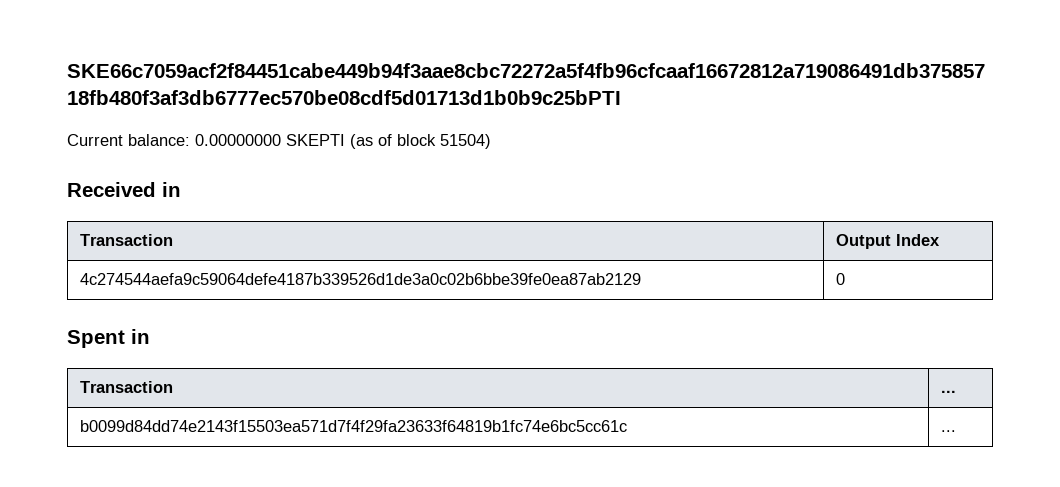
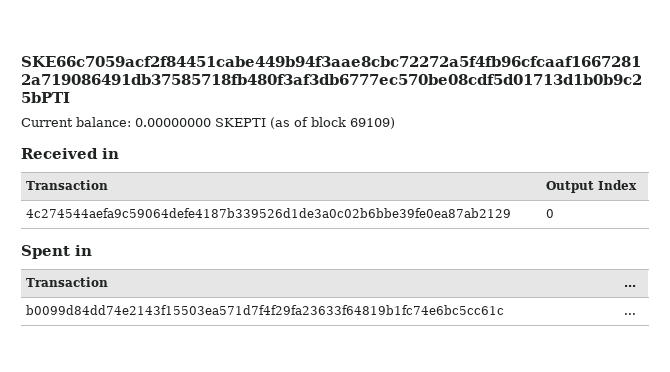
[440,134,491,149] 51504) -> [350,117,395,129] 69109)

